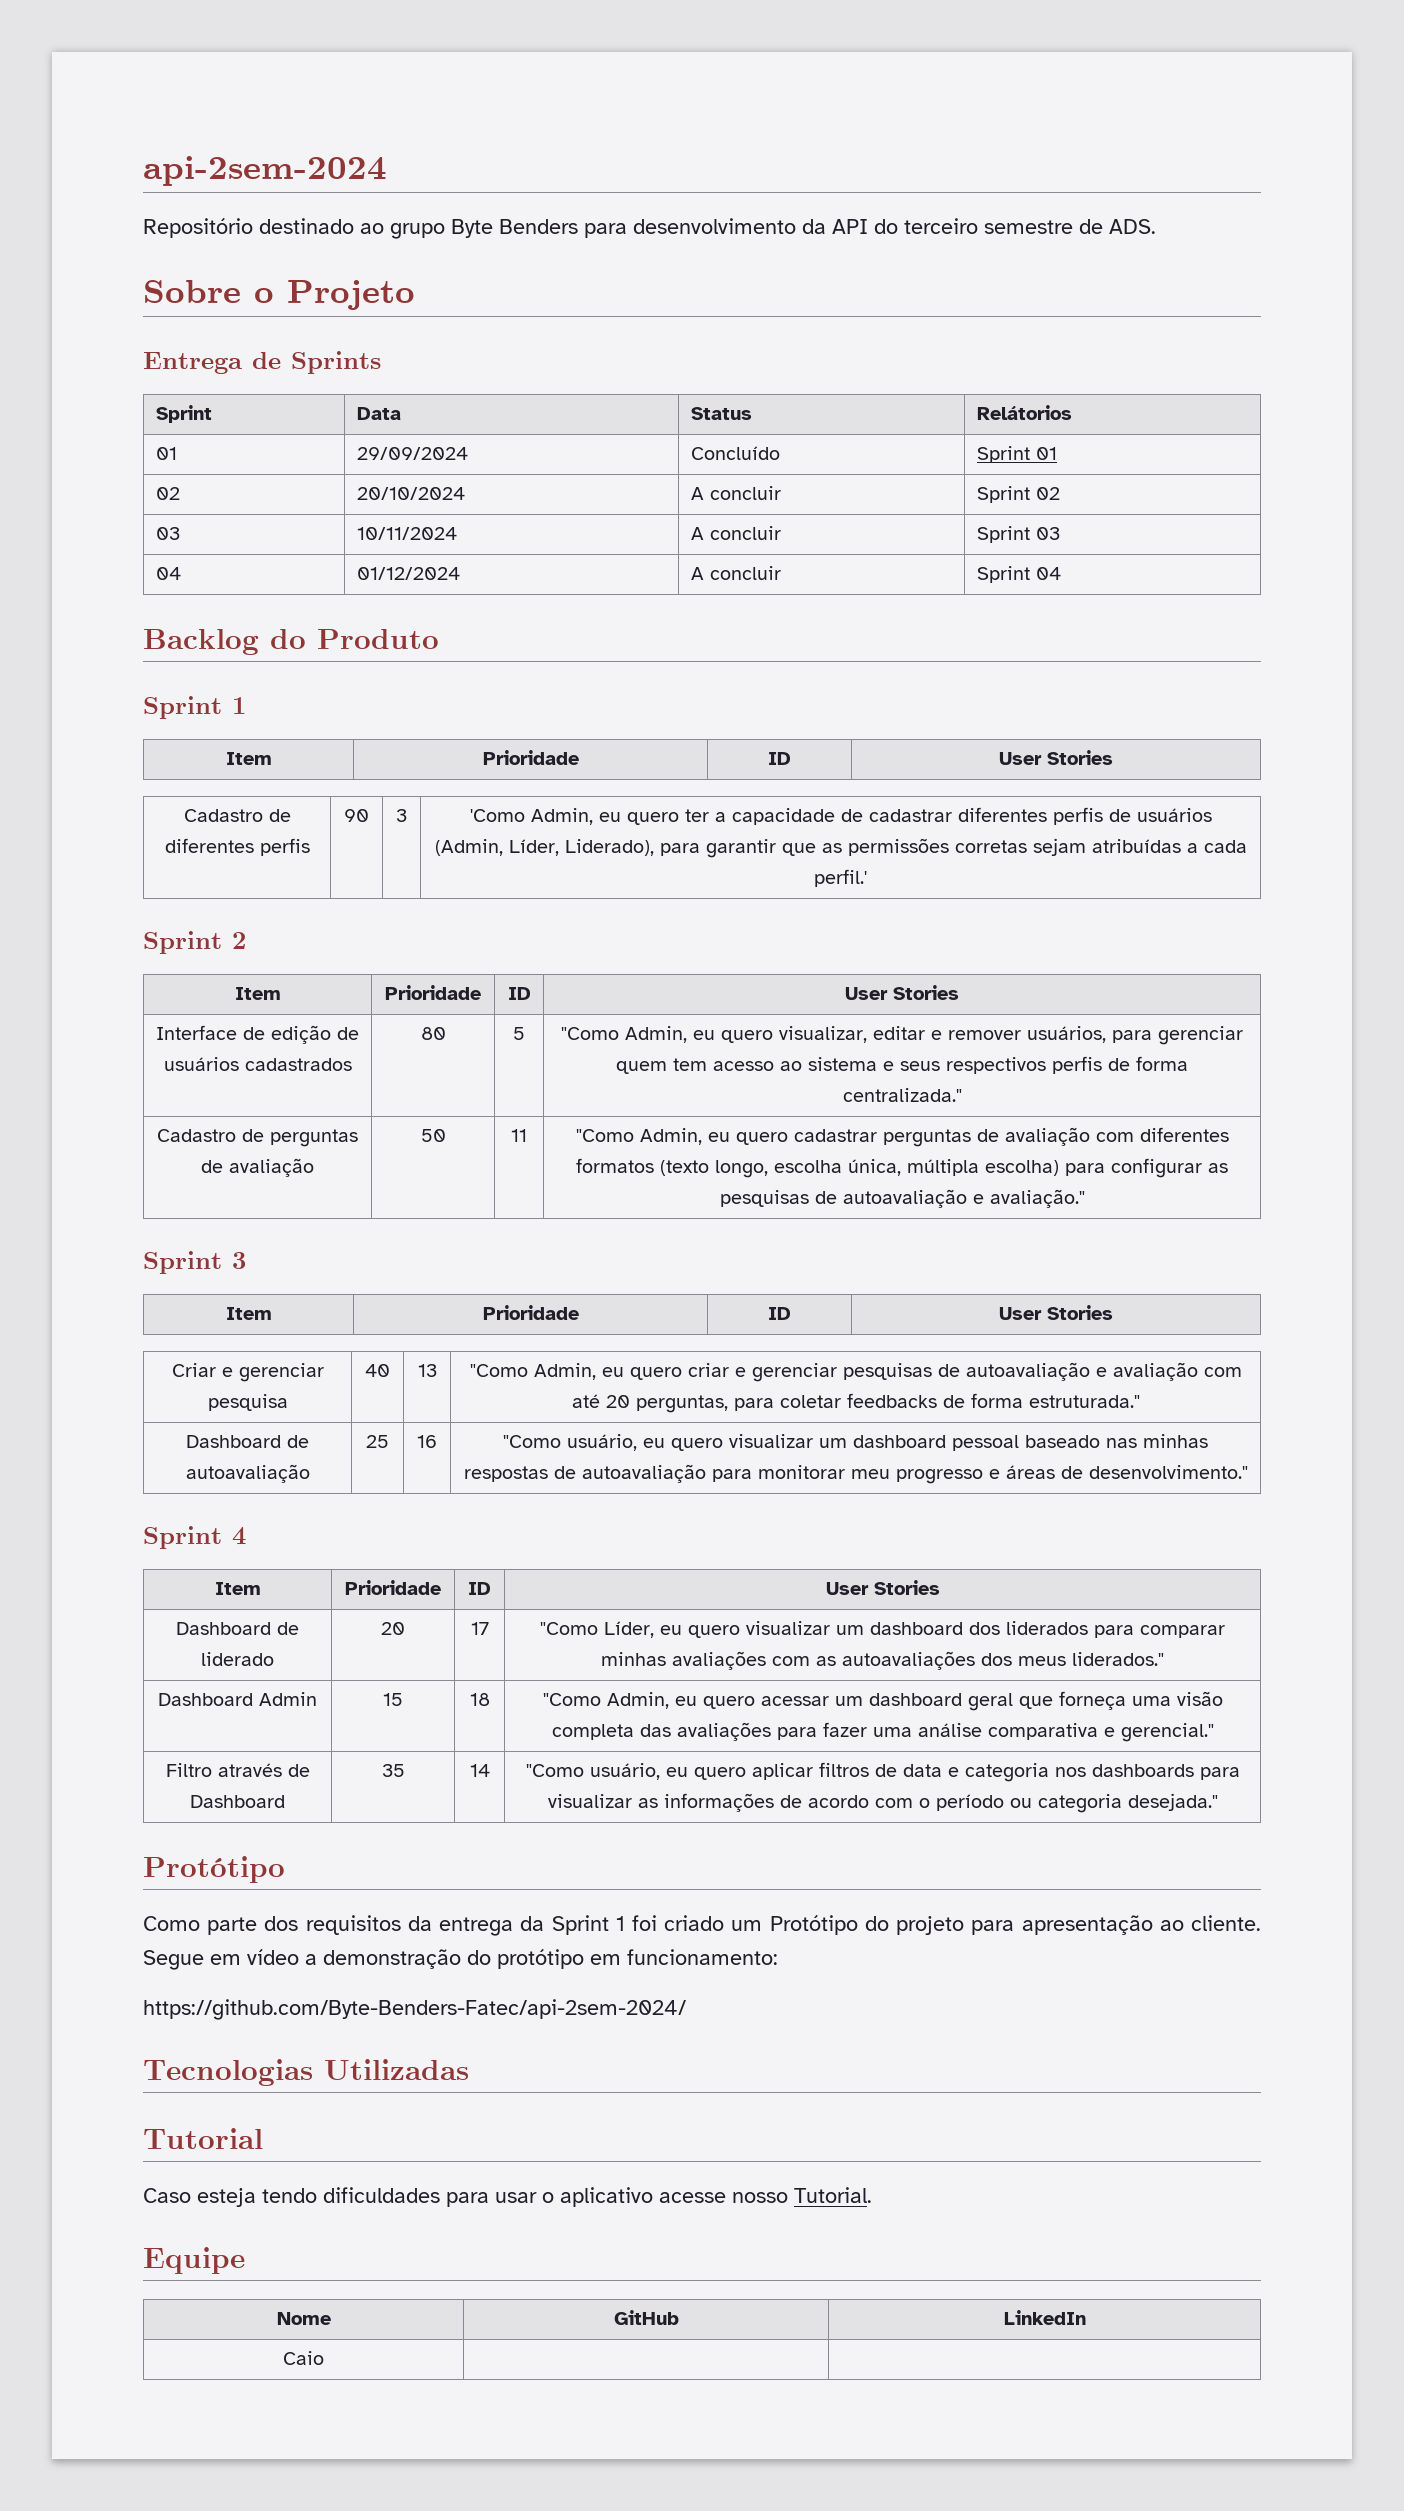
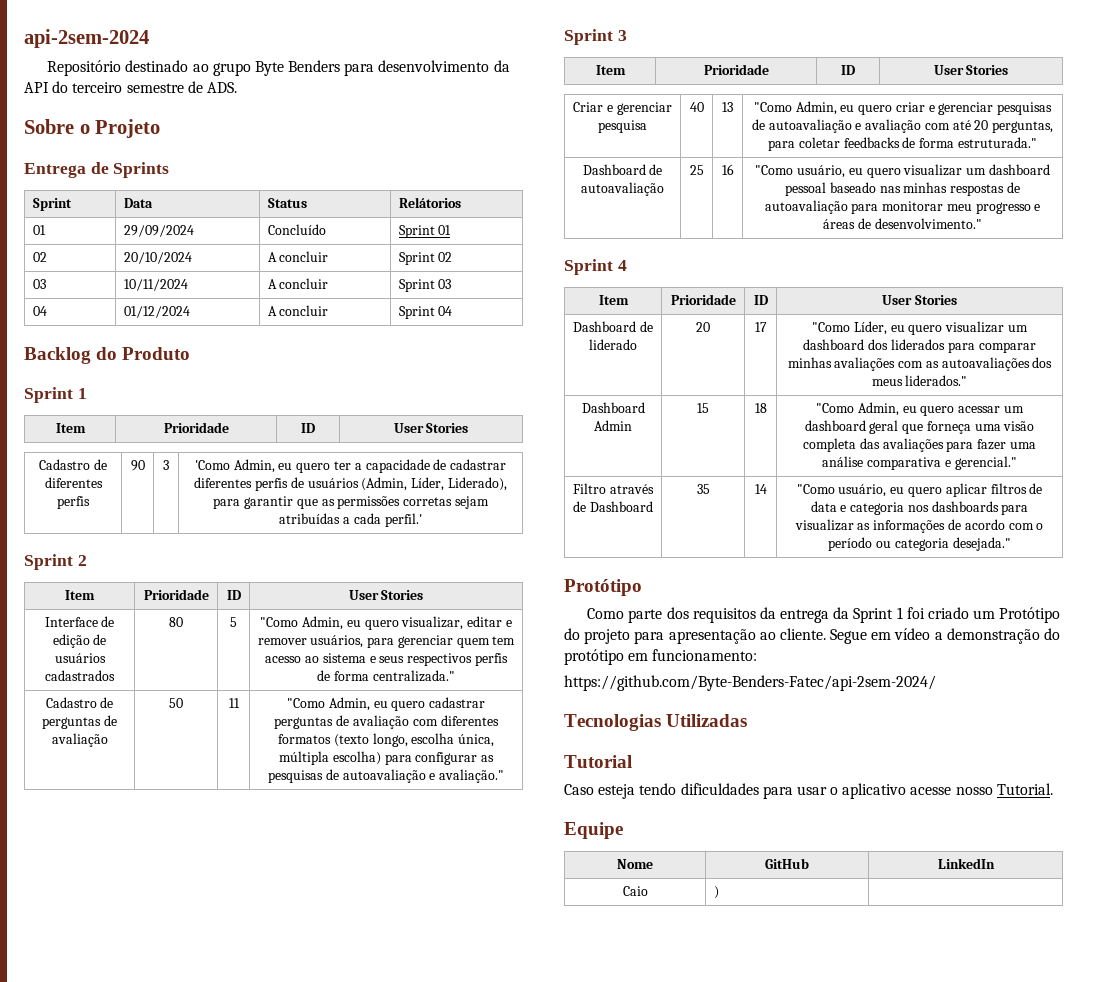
(324, 2358) none -> [713,886,719,899] )

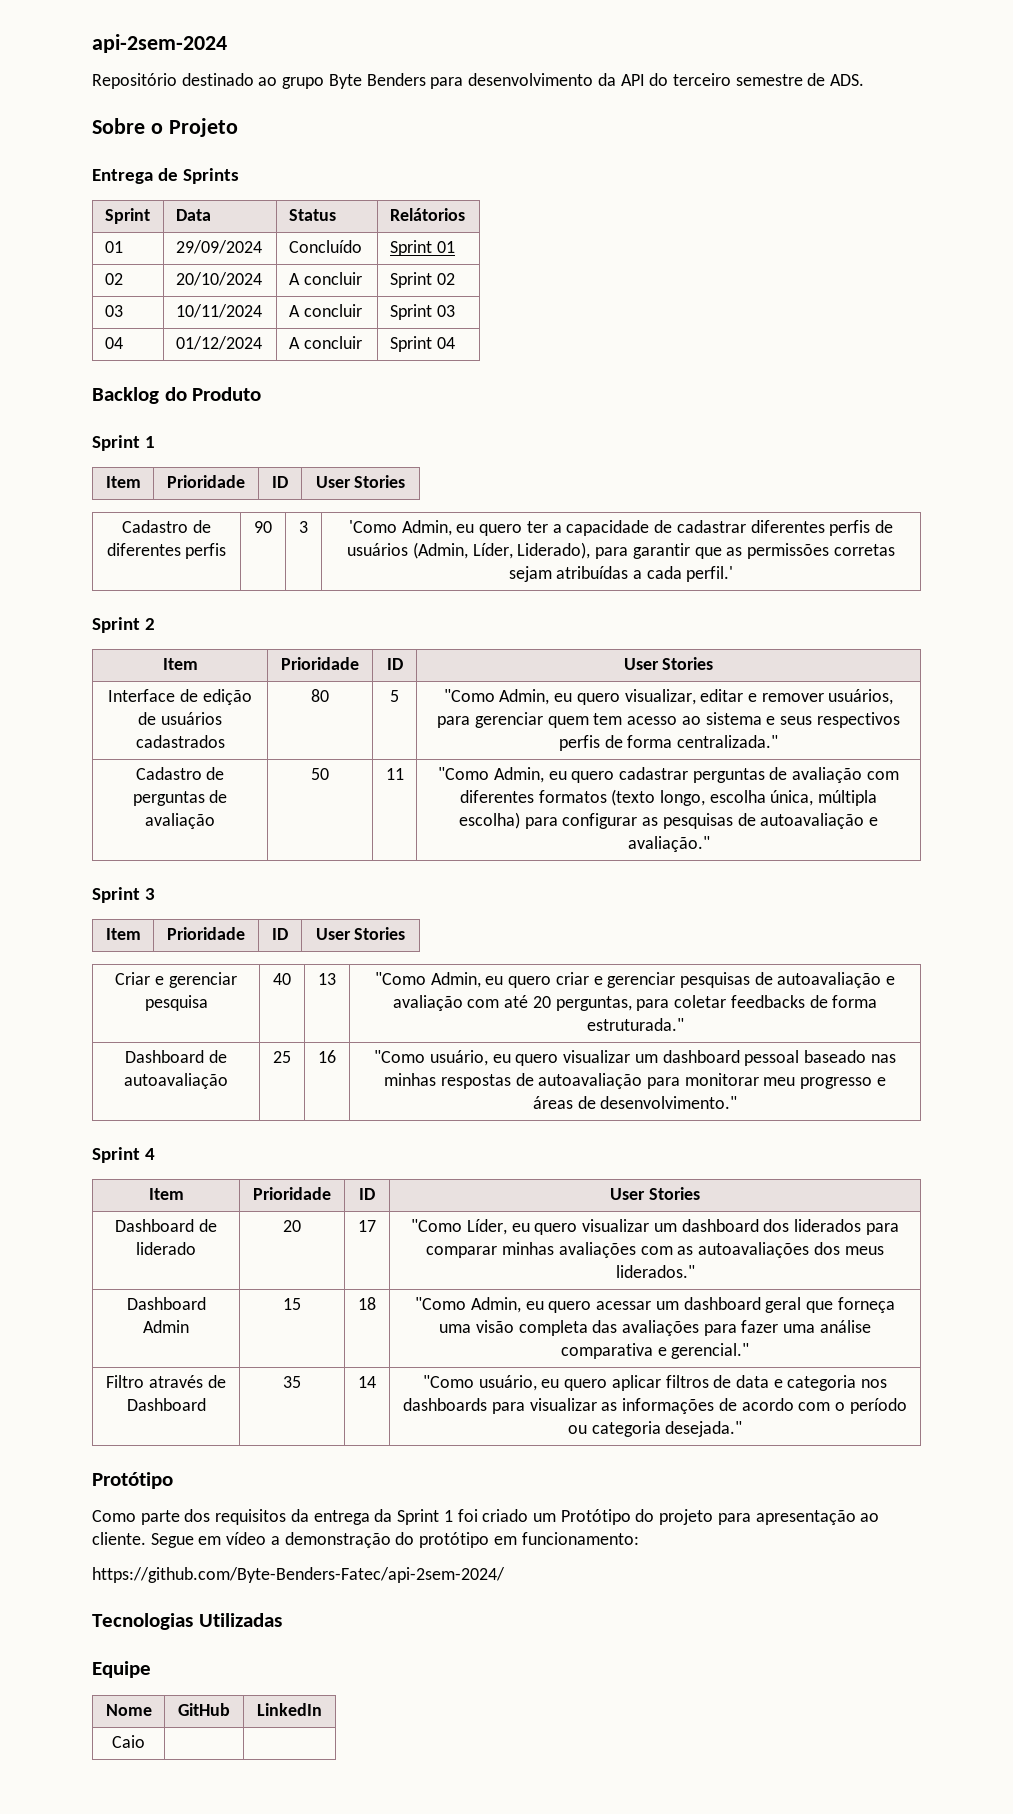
[564,755,632,768] [564,783,1053,799] // Tutorial // Caso esteja tendo dificuldades para usar o aplicativo acesse nosso Tutorial. -> (282, 1620) none
[713,886,719,899] ) -> (145, 1741) none

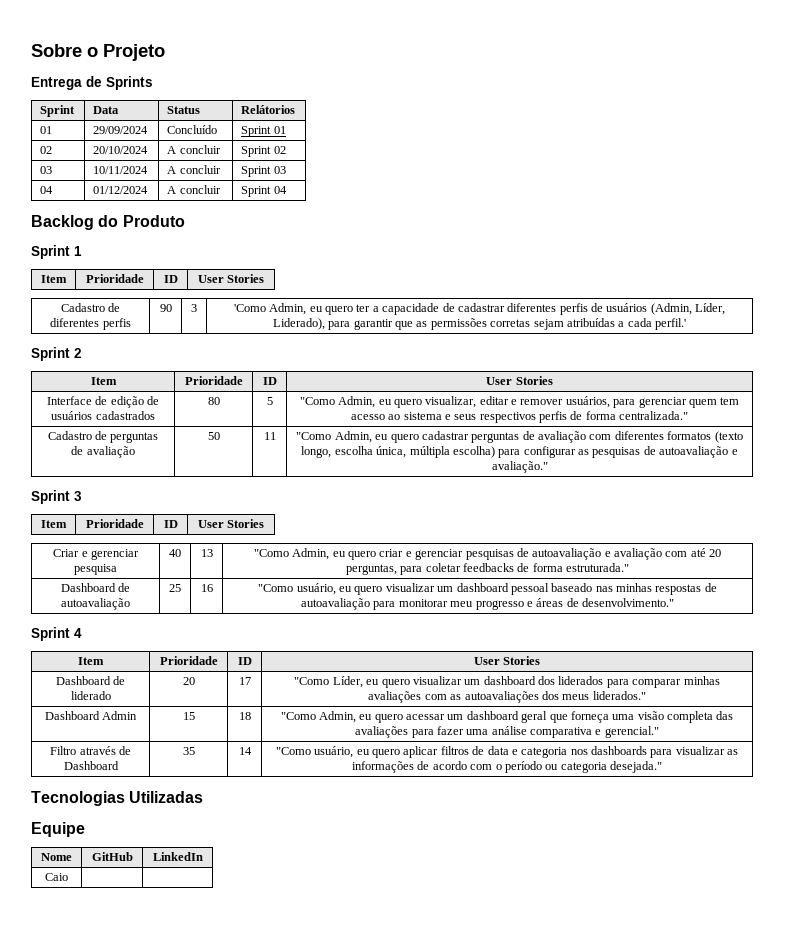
[92,34,227,53] [92,73,865,89] api-2sem-2024 // Repositório destinado ao grupo Byte Benders para desenvolvimento da API do terceiro semestre de ADS. // -> (31, 50) none
[92,1472,173,1489] [92,1509,880,1525] [92,1532,639,1548] [92,1567,505,1583] // Protótipo // Como parte dos requisitos da entrega da Sprint 1 foi criado um Protótipo do projeto para apresentação ao cliente. Segue em vídeo a demonstração do protótipo em funcionamento: // https://github.com/Byte-Benders-Fatec/api-2sem-2024/ -> (662, 767) none

